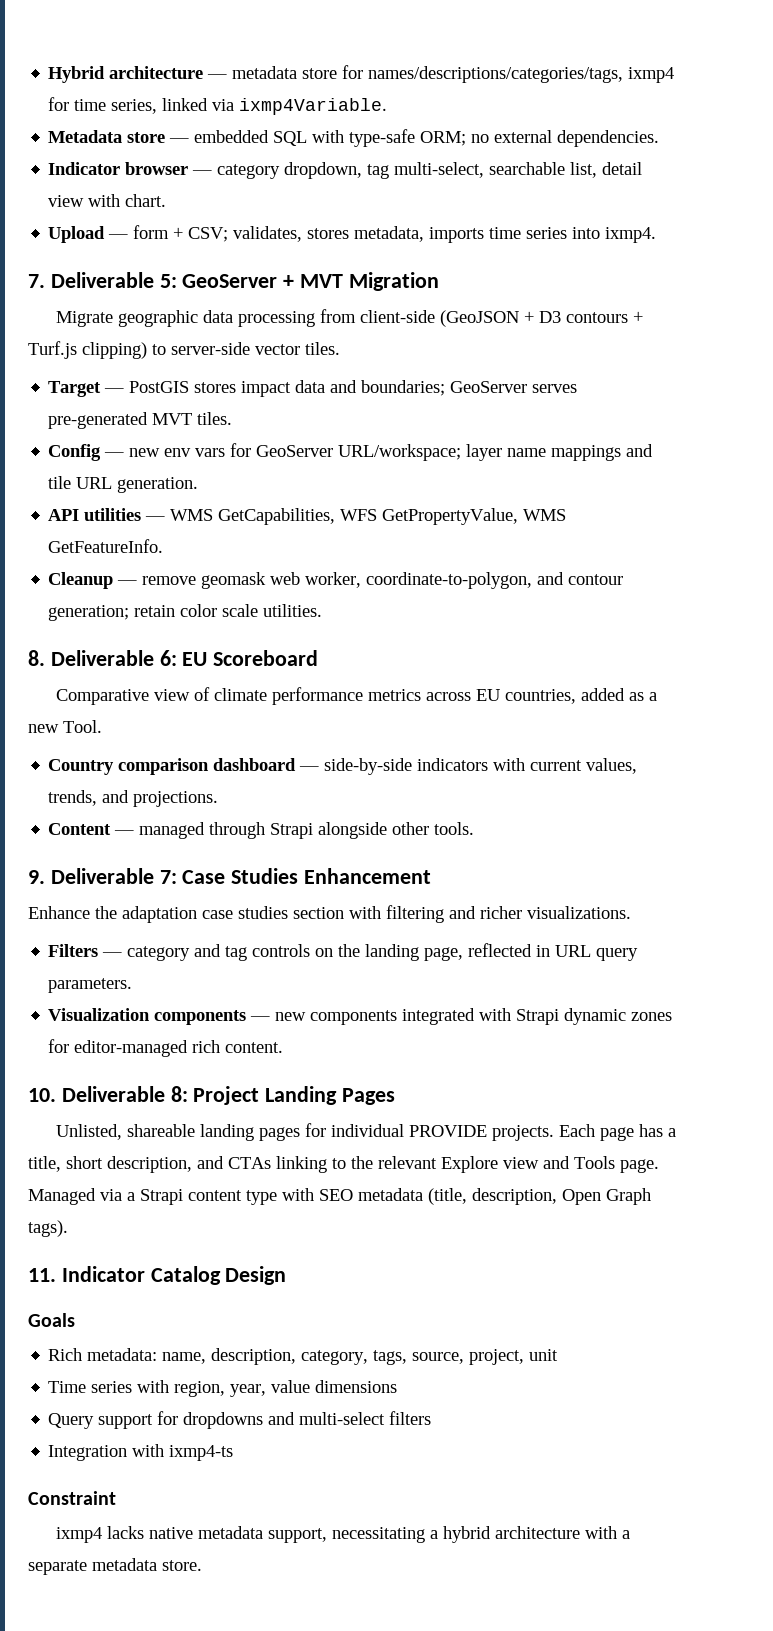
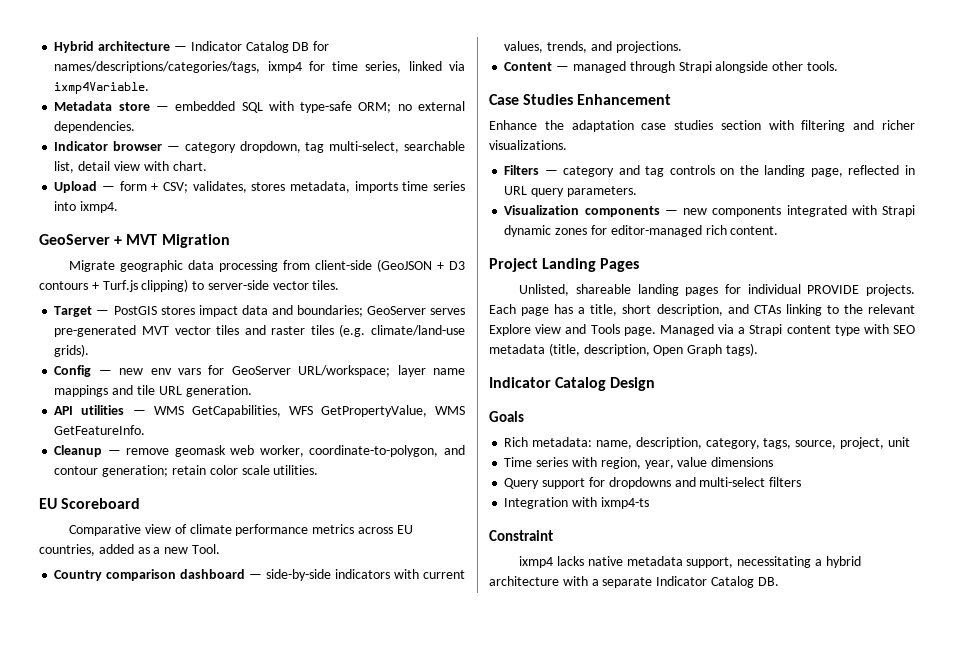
[232,66,338,79] metadata store -> [190,41,310,53] Indicator Catalog DB
[28,272,177,288] 7. Deliverable 5: -> (119, 207) none
[197,412,233,425] tiles. -> [174,324,465,337] [54,344,90,357] vector tiles and raster tiles (e.g. climate/land-use grids).
[28,650,177,666] 8. Deliverable 6: -> (319, 470) none
[28,868,177,884] 9. Deliverable 7: -> (838, 66) none
[28,1086,188,1102] 10. Deliverable 8: -> (779, 230) none
[28,1268,56,1282] 11. -> (758, 349) none
[92,1558,202,1571] metadata store. -> [656,576,779,588] Indicator Catalog DB.

